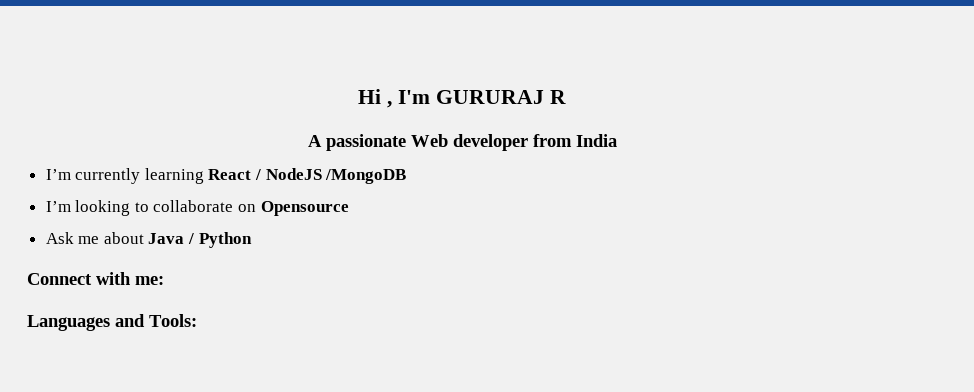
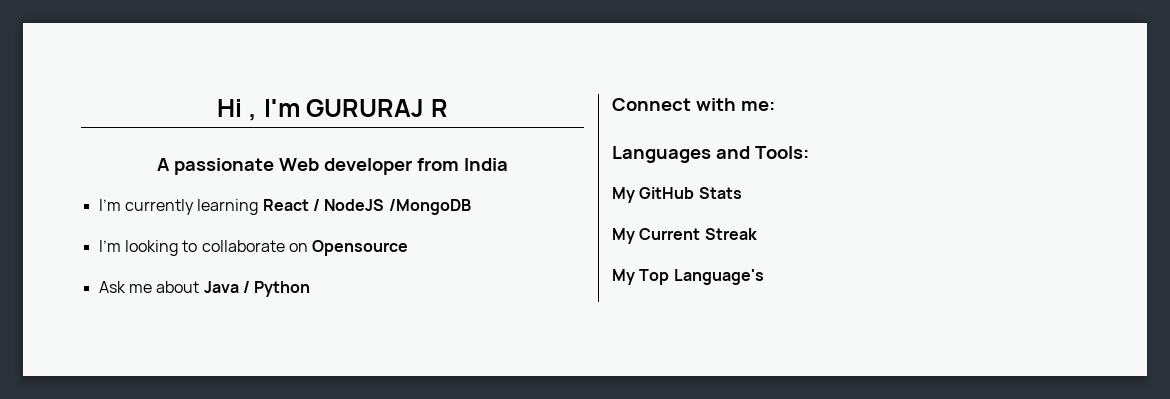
(197, 320) none -> [612,187,742,203] [612,228,757,244] [612,269,764,285] // My GitHub Stats // My Current Streak // My Top Language's

